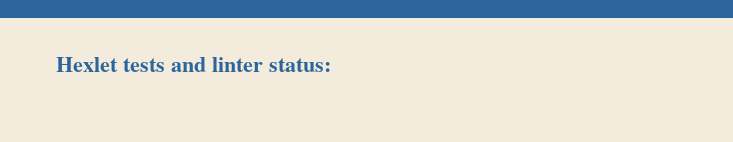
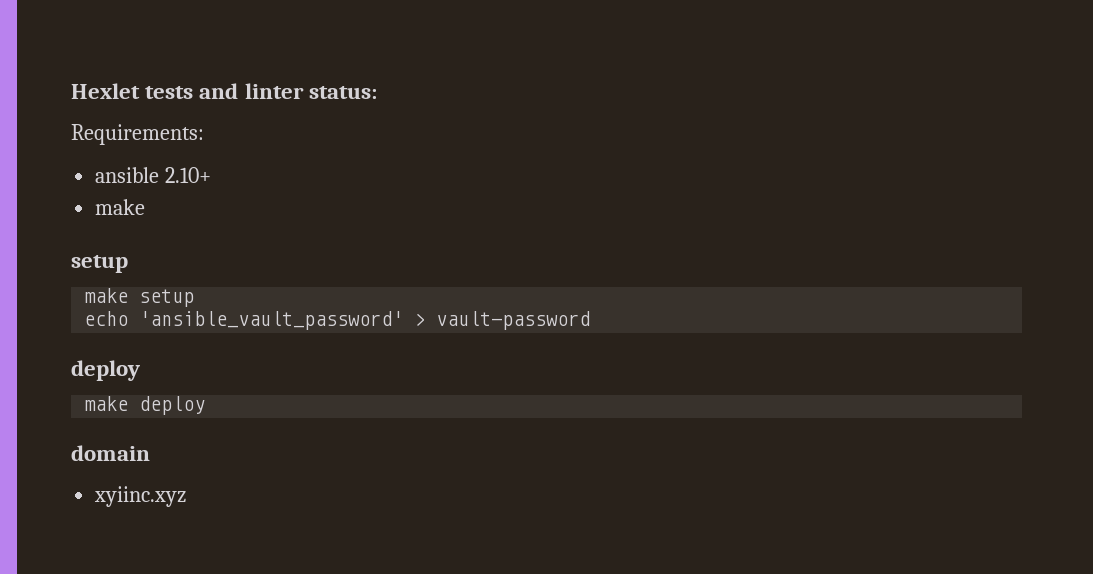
(331, 65) none -> [71,124,204,145] [95,167,212,183] [95,199,146,215] [71,255,128,273] [84,288,195,307] [84,311,591,330] [71,360,140,381] [84,396,206,415] [71,445,150,461] [94,486,187,507] // Requirements: // ansible 2.10+ // make // setup // make setup // echo 'ansible_vault_password' > vault-password // deploy // make deploy // domain // xyiinc.xyz

